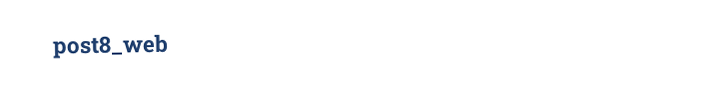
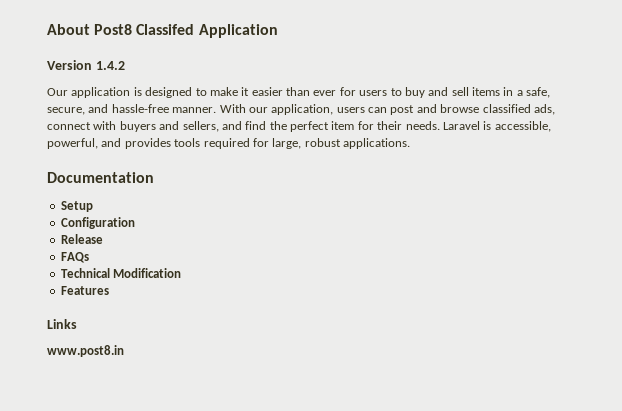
[52,33,169,59] post8_web -> [47,24,278,38] [47,60,125,70] [47,87,551,98] [47,104,555,115] [47,121,551,132] [47,138,410,149] [47,172,154,183] [60,201,93,212] [60,217,135,229] [60,234,103,244] [60,252,89,263] [60,268,182,278] [60,286,109,295] [47,319,77,329] [47,345,124,357] About Post8 Classifed Application // Version 1.4.2 // Our application is designed to make it easier than ever for users to buy and sell items in a safe, secure, and hassle-free manner. With our application, users can post and browse classified ads, connect with buyers and sellers, and find the perfect item for their needs. Laravel is accessible, powerful, and provides tools required for large, robust applications. // Documentation // Setup // Configuration // Release // FAQs // Technical Modification // Features // Links // www.post8.in

